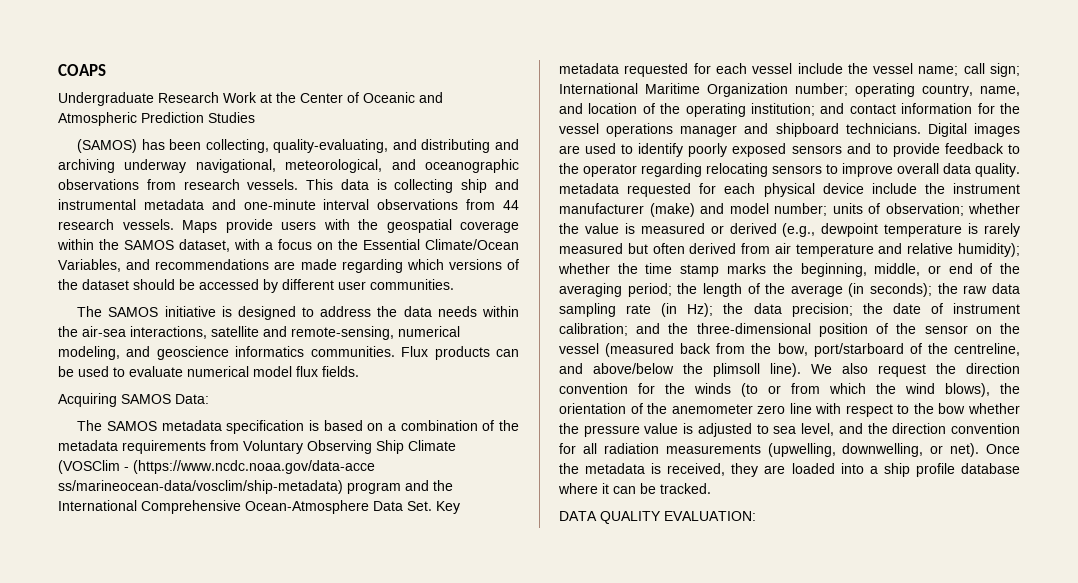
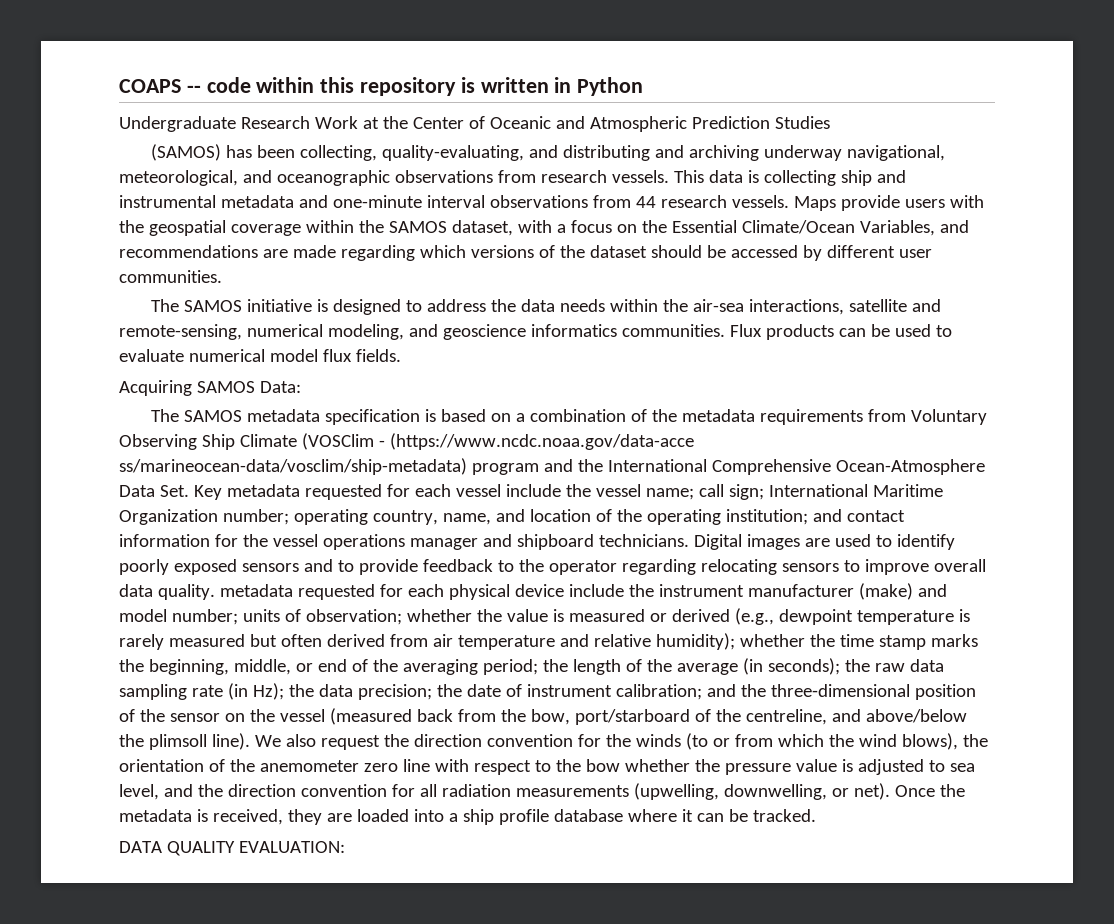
(106, 70) none -> [186,77,644,96] -- code within this repository is written in Python

